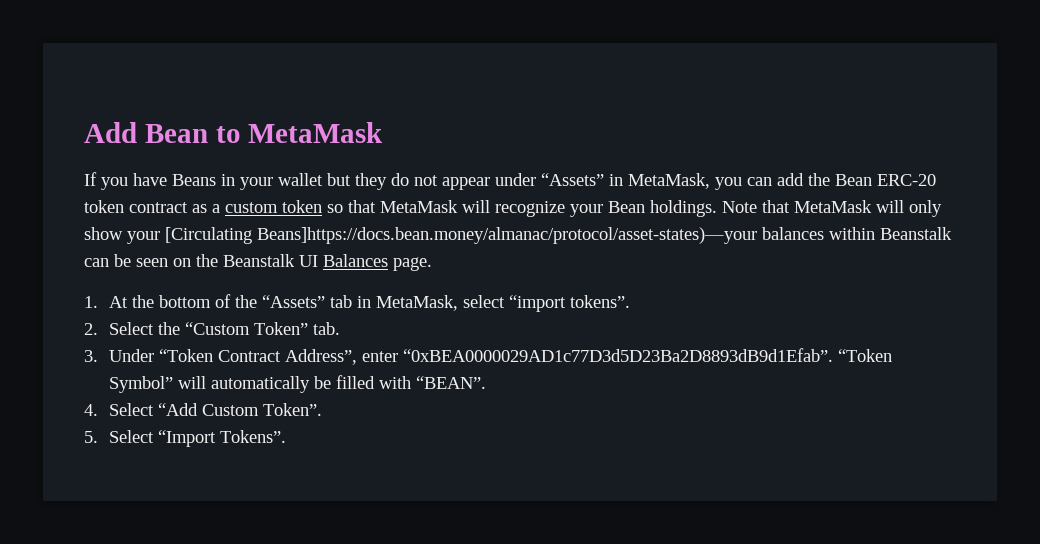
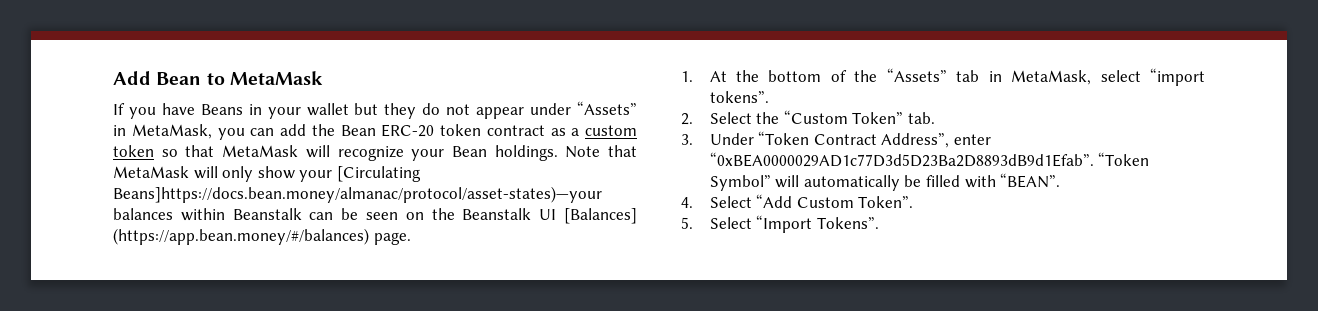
[323,254,388,267] Balances -> [564,208,637,224] [113,228,369,245] [Balances] (https://app.bean.money/#/balances)

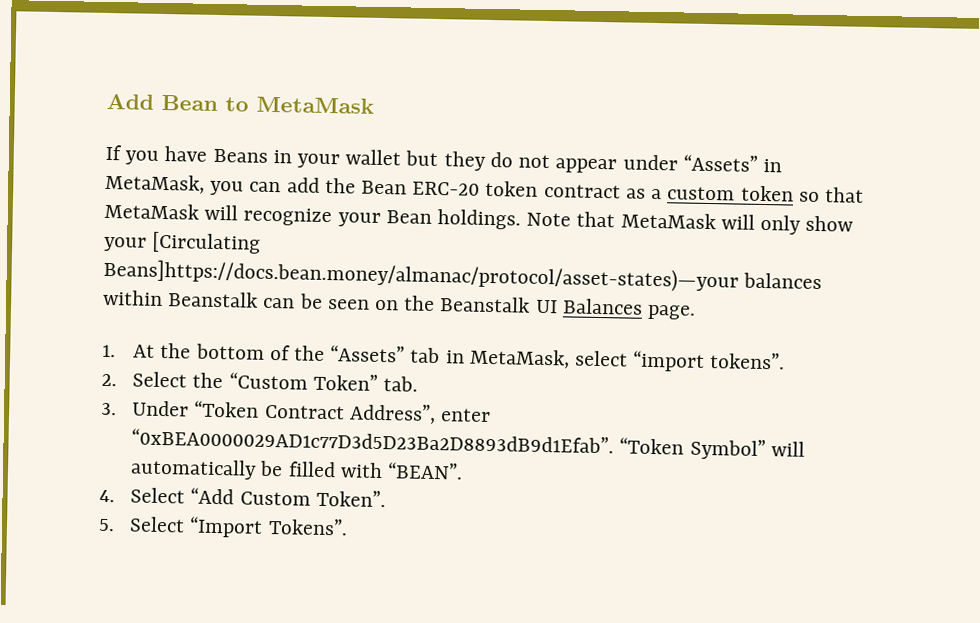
[564,208,637,224] [113,228,369,245] [Balances] (https://app.bean.money/#/balances) -> [561,298,643,315] Balances

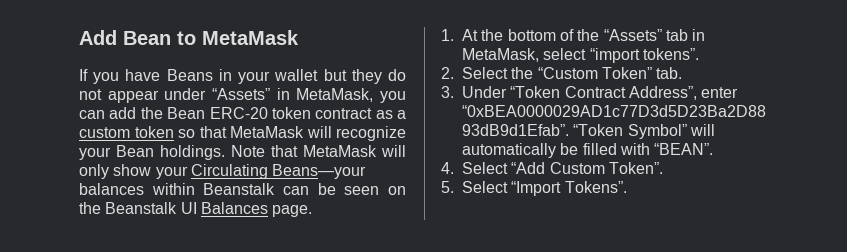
[152,231,262,254] [103,258,739,293] [Circulating Beans]https://docs.bean.money/almanac/protocol/asset-states)—your -> [190,164,367,179] Circulating Beans—your

